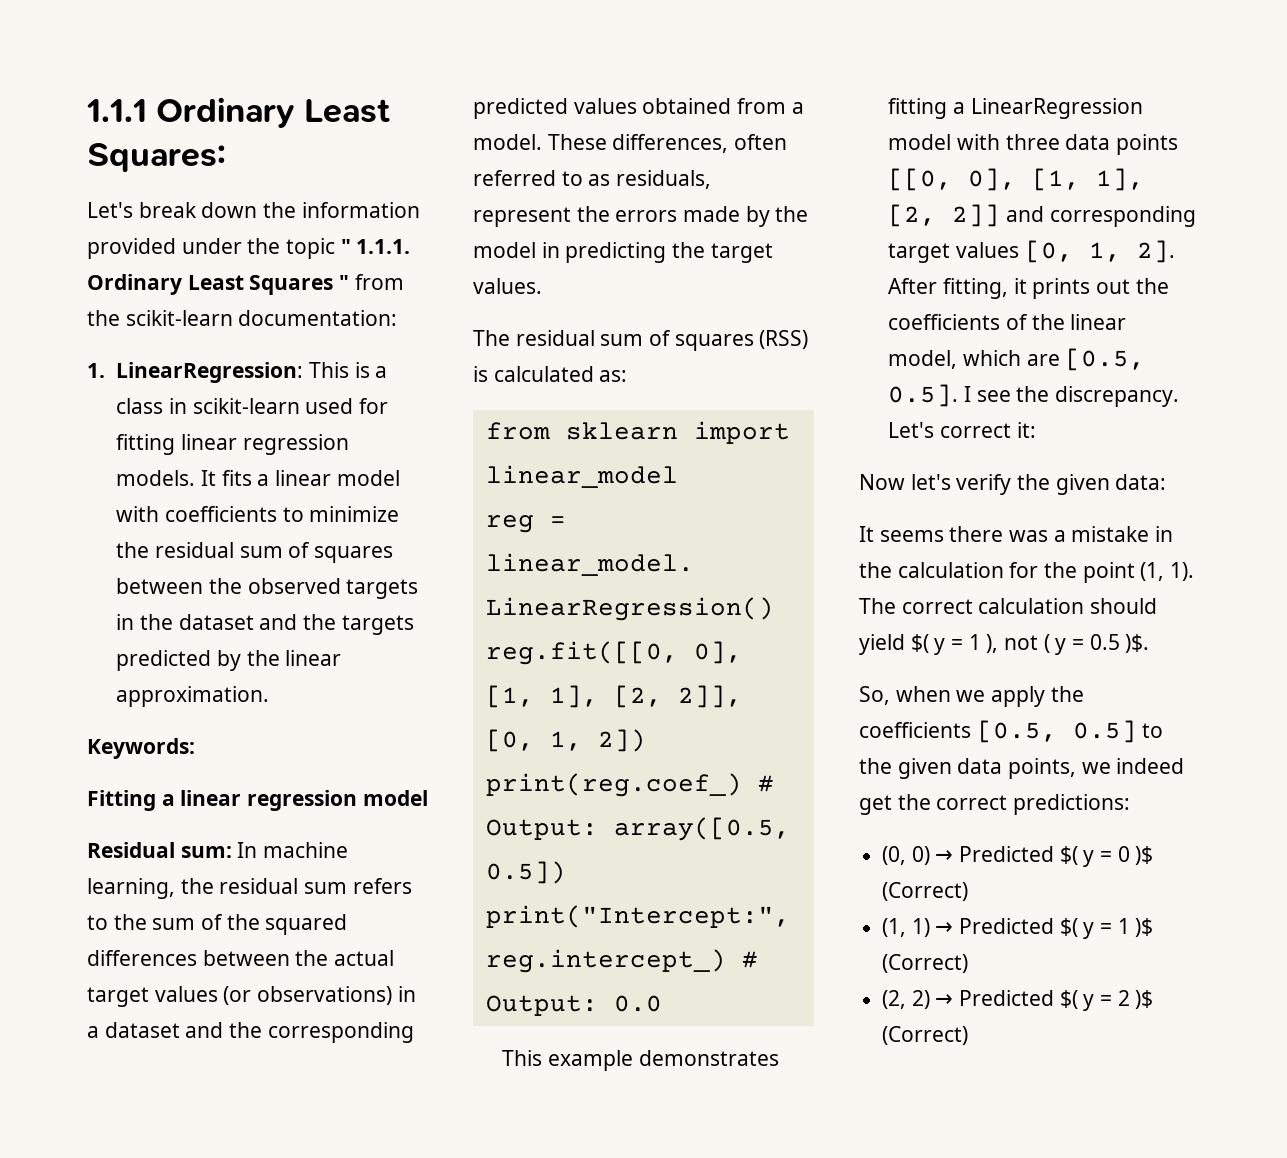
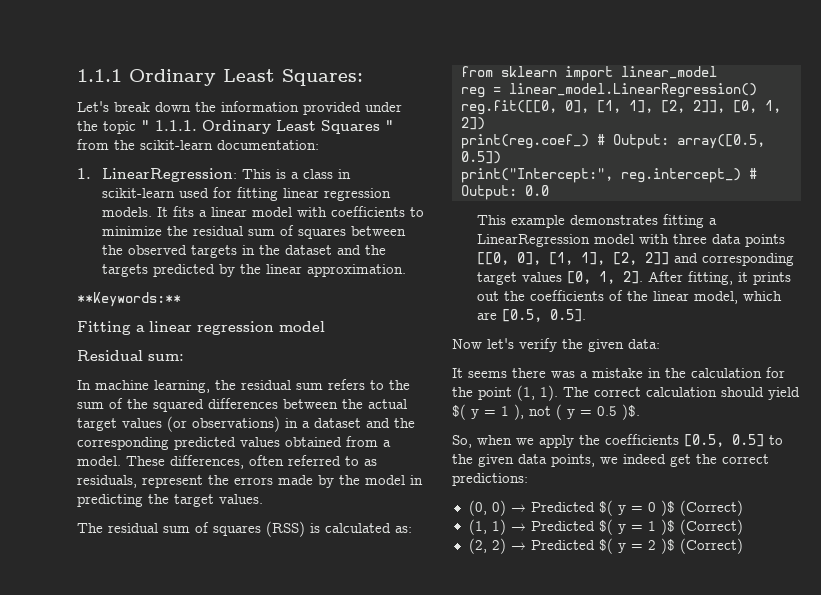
[87,738,195,759] Keywords: -> [77,292,181,307] **Keywords:**
(232, 852) none -> (184, 357) //
[963,386,1179,407] [888,422,1036,438] I see the discrepancy. Let's correct it: -> (586, 315) none

